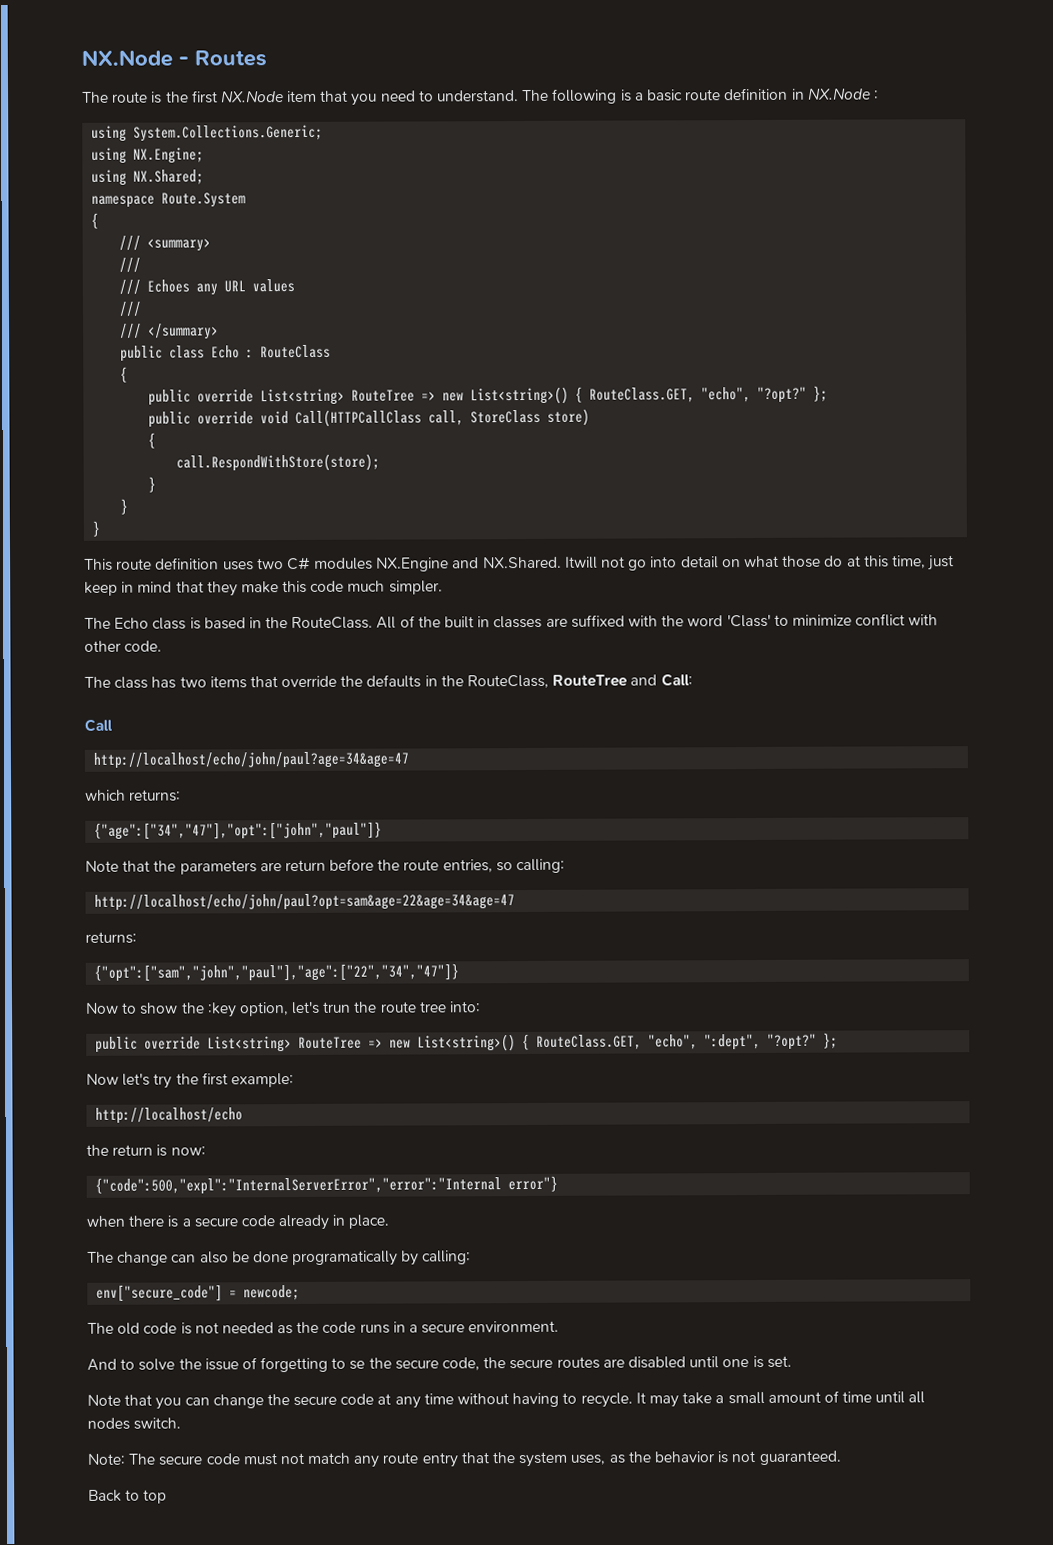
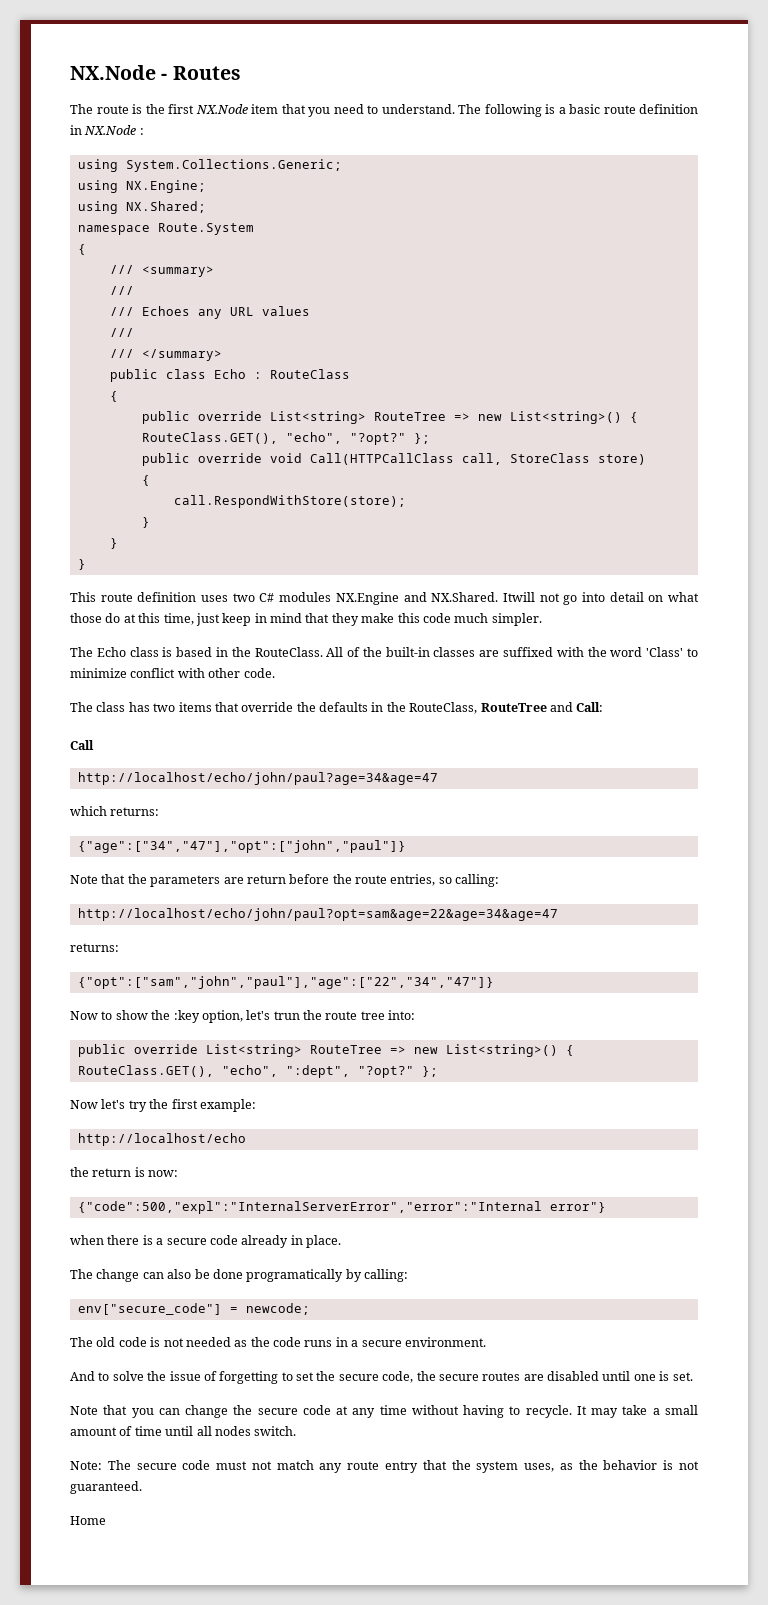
[589,387,696,403] RouteClass.GET, -> [141,432,278,444] RouteClass.GET(),
[444,616,491,629] built in -> [385,647,430,657] built-in
[536,1034,643,1050] RouteClass.GET, -> [77,1065,214,1077] RouteClass.GET(),
[349,1360,366,1370] se -> [296,1372,314,1381] set
[88,1489,168,1504] Back to top -> [70,1516,106,1525] Home

